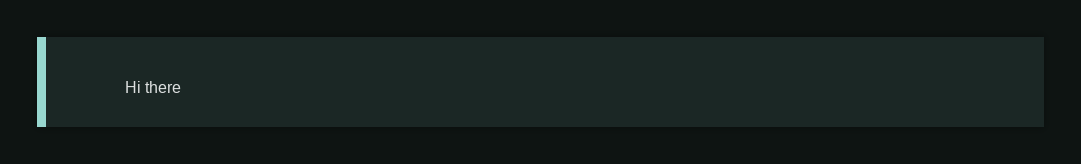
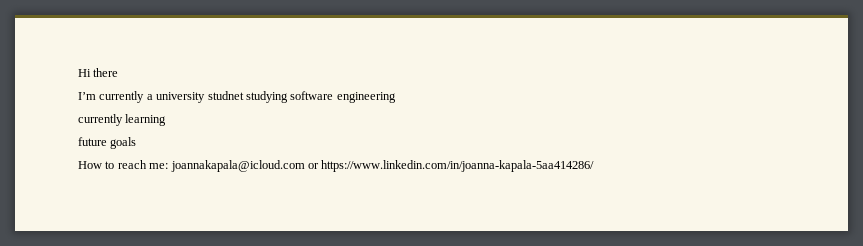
(182, 87) none -> [78,91,396,103] [78,114,167,126] [78,137,137,149] [78,160,595,172] // I’m currently a university studnet studying software engineering // currently learning // future goals // How to reach me: joannakapala@icloud.com or https://www.linkedin.com/in/joanna-kapala-5aa414286/

